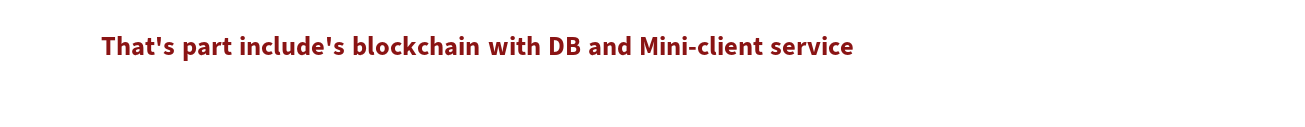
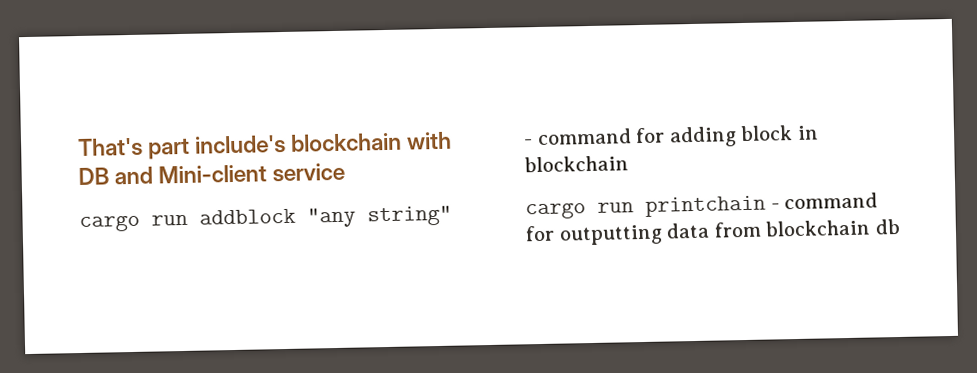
(855, 45) none -> [79,205,452,232] [524,125,819,148] [524,155,629,173] [525,192,879,220] [525,218,901,246] // cargo run addblock "any string" - command for adding block in blockchain // cargo run printchain - command for outputting data from blockchain db

